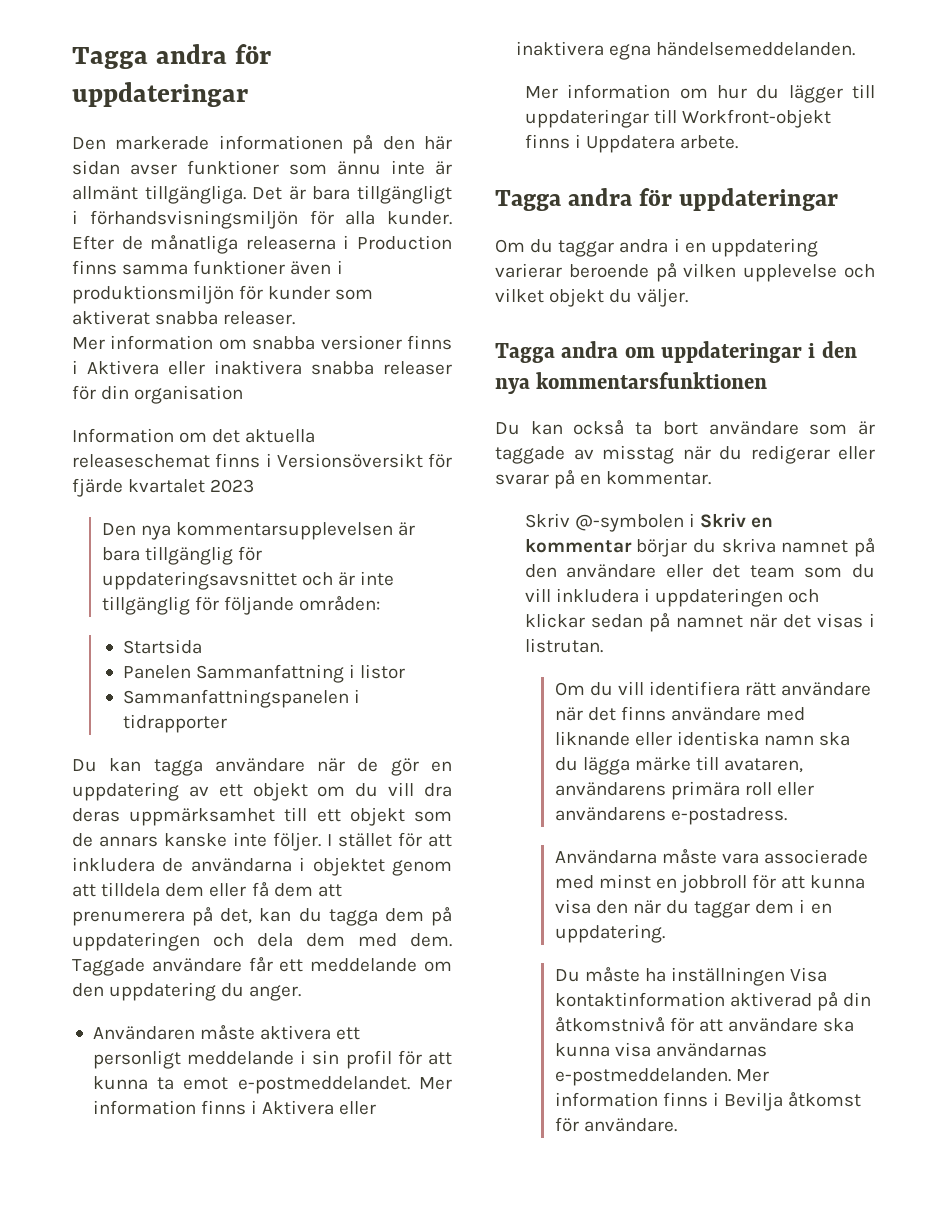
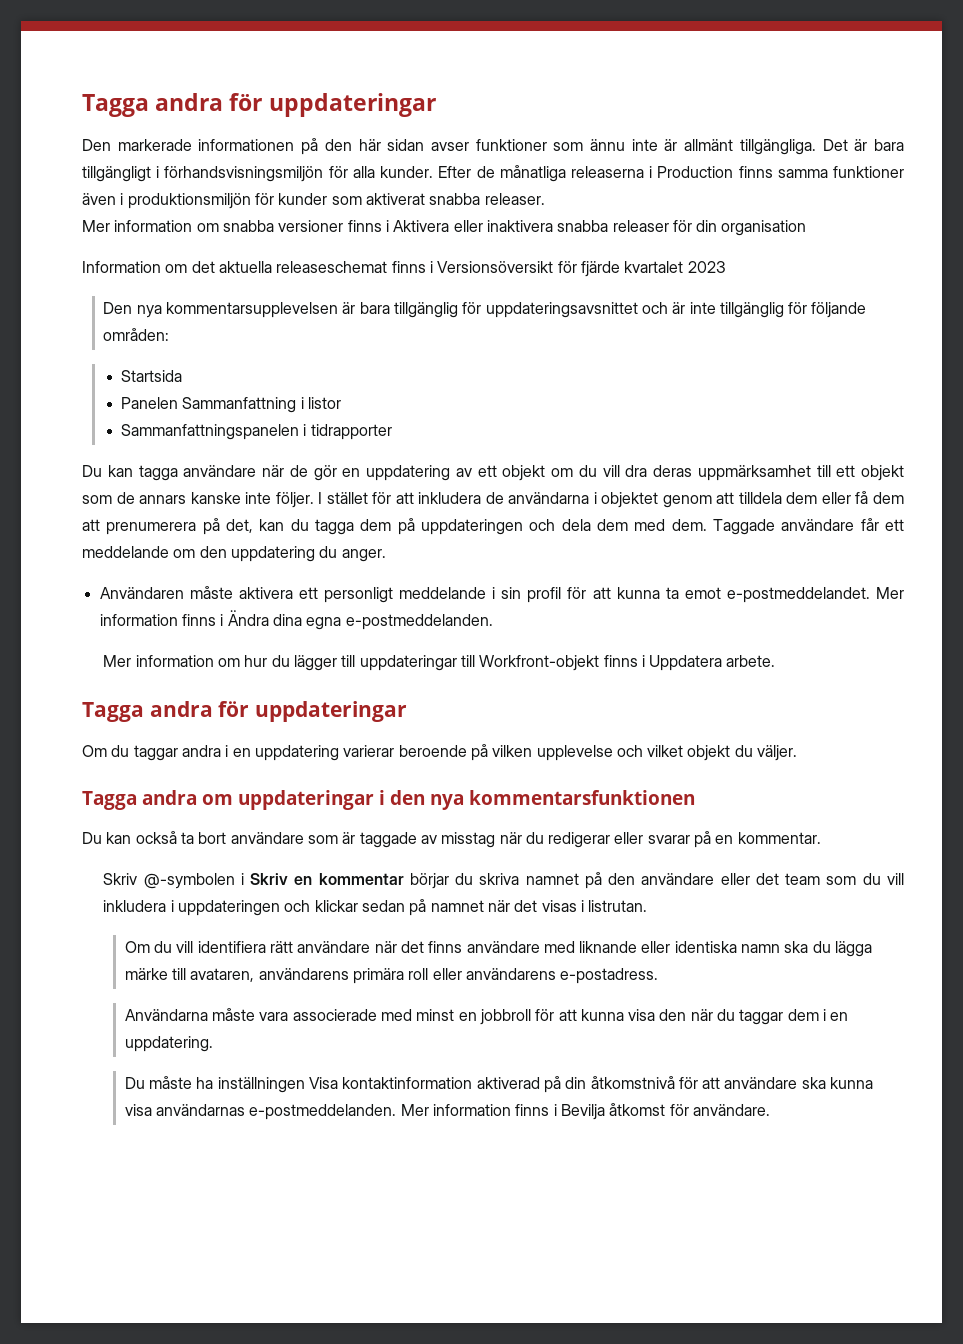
[262,1100,377,1115] [515,41,856,60] Aktivera eller inaktivera egna händelsemeddelanden. -> [227,610,493,630] Ändra dina egna e-postmeddelanden.

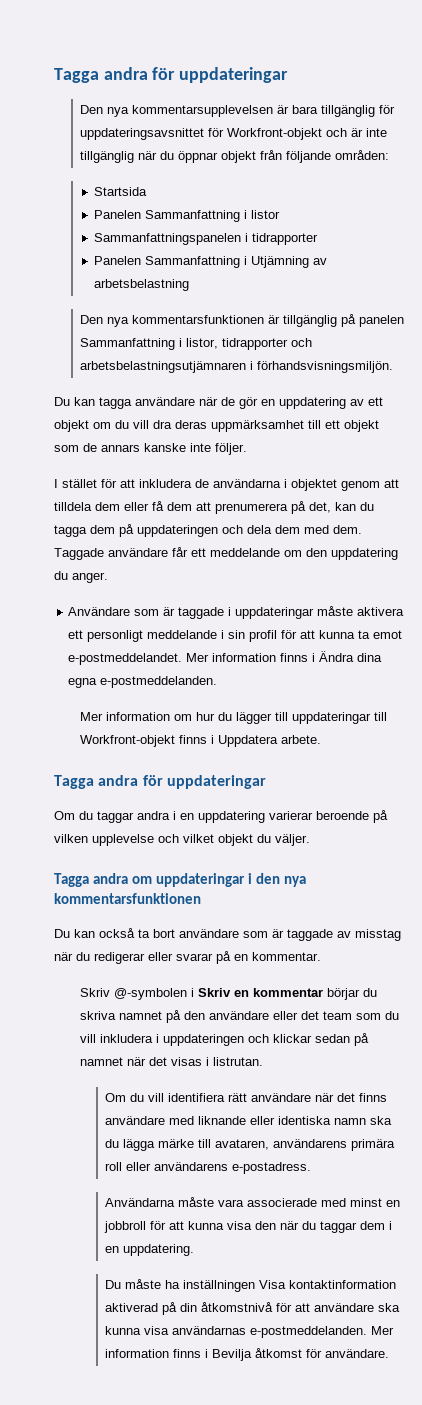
[82,93,436,117] [82,138,905,155] [82,165,904,182] [82,193,545,209] [82,220,807,236] [82,261,726,277] Tagga andra för uppdateringar // Den markerade informationen på den här sidan avser funktioner som ännu inte är allmänt tillgängliga. Det är bara tillgängligt i förhandsvisningsmiljön för alla kunder. Efter de månatliga releaserna i Production finns samma funktioner även i produktionsmiljön för kunder som aktiverat snabba releaser. // Mer information om snabba versioner finns i Aktivera eller inaktivera snabba releaser för din organisation // Information om det aktuella releaseschemat finns i Versionsöversikt för fjärde kvartalet 2023 -> [54,67,289,83] Tagga andra för uppdateringar
(638, 310) none -> [207,128,322,140] för Workfront-objekt
[788,302,808,314] för -> [137,150,282,163] när du öppnar objekt från
(392, 432) none -> [93,256,327,268] [93,279,189,291] [79,314,404,327] [79,338,312,350] [79,361,393,373] // Panelen Sammanfattning i Utjämning av arbetsbelastning // Den nya kommentarsfunktionen är tillgänglig på panelen Sammanfattning i listor, tidrapporter och arbetsbelastningsutjämnaren i förhandsvisningsmiljön.
(314, 500) none -> (247, 449) //
[99,587,184,599] Användaren -> [68,607,315,619] Användare som är taggade i uppdateringar

